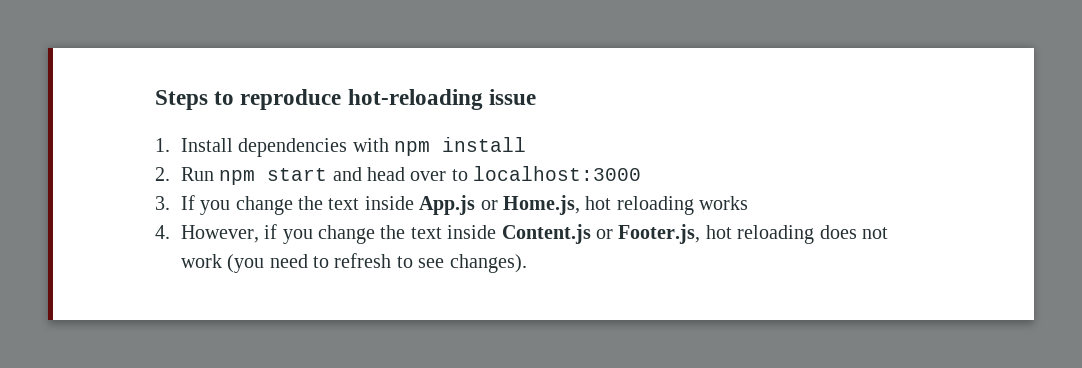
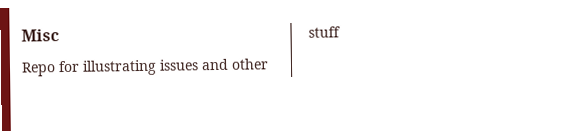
[155,89,536,110] [155,137,527,157] [155,166,642,185] [155,195,749,215] [155,224,889,244] [180,253,527,273] Steps to reproduce hot-reloading issue // 1. Install dependencies with npm install // 2. Run npm start and head over to localhost:3000 // 3. If you change the text inside App.js or Home.js, hot reloading works // 4. However, if you change the text inside Content.js or Footer.js, hot reloading does not work (you need to refresh to see changes). -> [21,29,59,42] [21,58,269,77] [308,26,341,38] Misc // Repo for illustrating issues and other stuff

